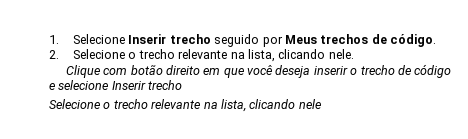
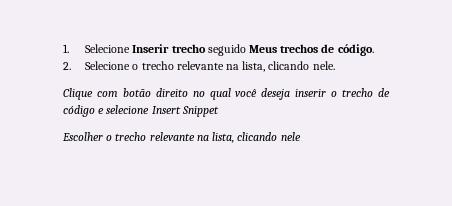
[262,36,283,47] por -> (246, 50) none
[203,68,245,78] em que -> [192,88,231,100] no qual
[111,80,183,90] [49,99,101,109] Inserir trecho // Selecione -> [151,106,219,117] [62,132,103,141] Insert Snippet // Escolher

